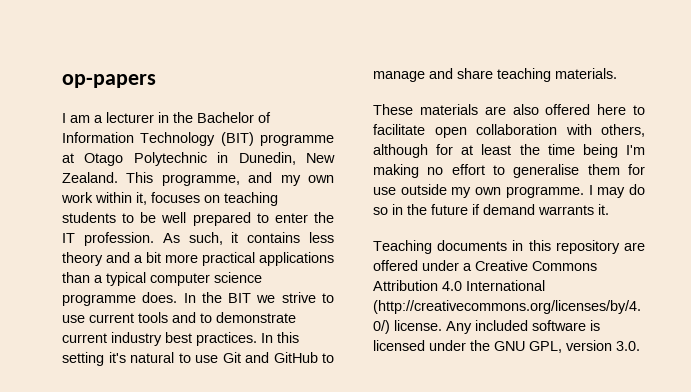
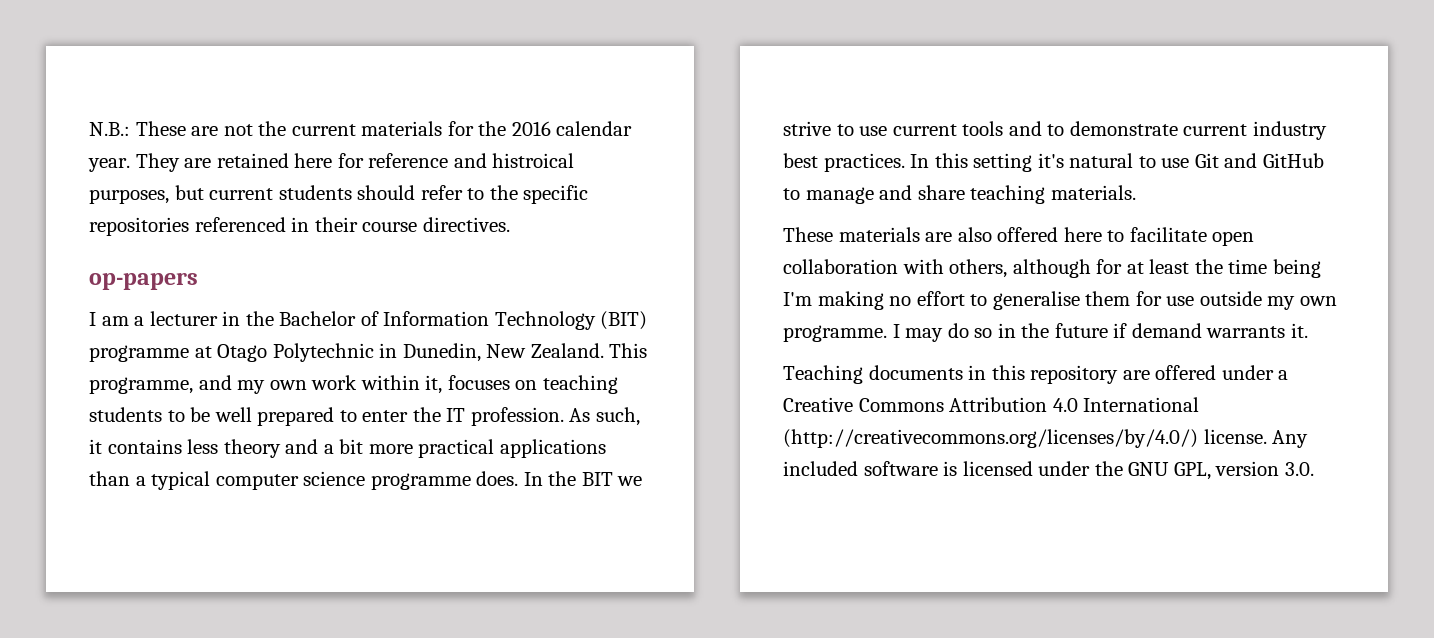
(62, 81) none -> [89,121,633,136] [88,153,575,172] [89,185,589,204] [89,217,510,236] N.B.: These are not the current materials for the 2016 calendar year. They are retained here for reference and histroical purposes, but current students should refer to the specific repositories referenced in their course directives. //

